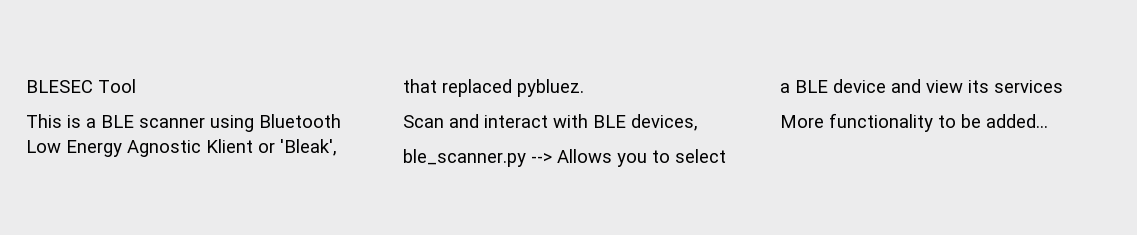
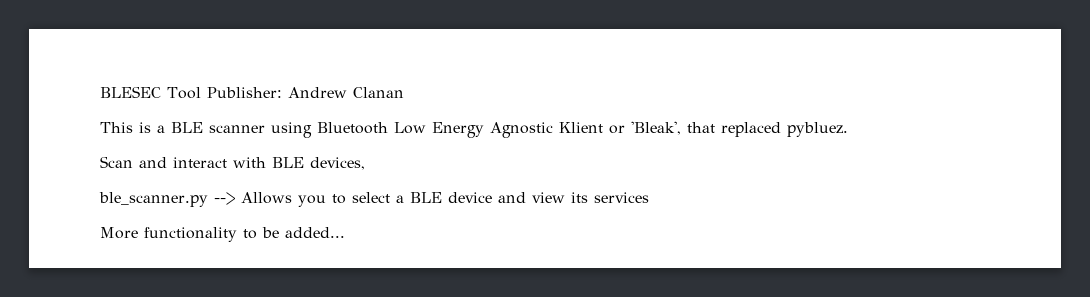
(136, 86) none -> [206,87,404,98] Publisher: Andrew Clanan

